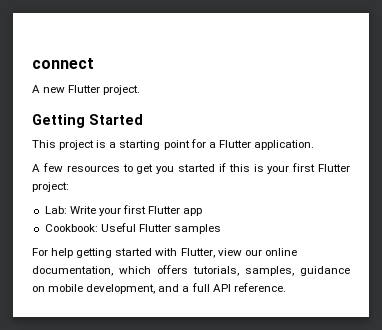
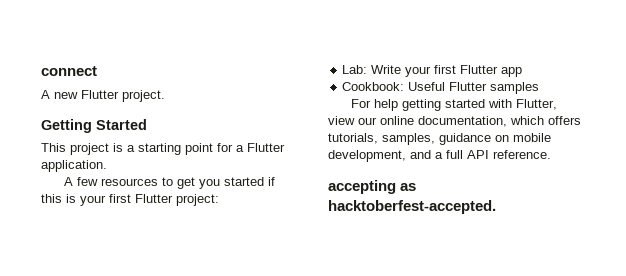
(286, 287) none -> [328,180,417,194] [328,200,496,214] // accepting as hacktoberfest-accepted.

